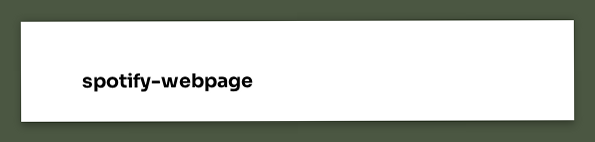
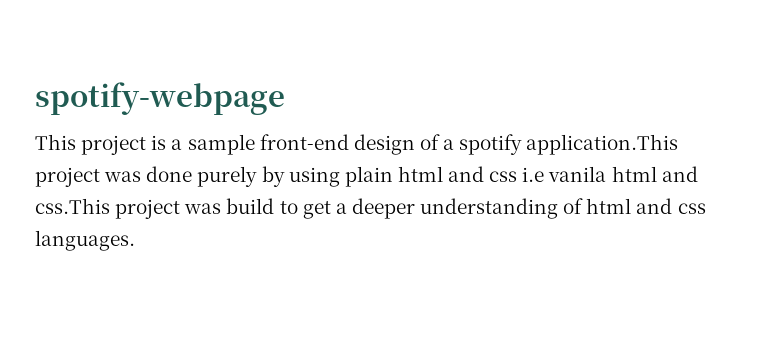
(254, 82) none -> [35,134,679,155] [35,166,698,187] [35,198,706,219] [35,230,135,251] // This project is a sample front-end design of a spotify application.This project was done purely by using plain html and css i.e vanila html and css.This project was build to get a deeper understanding of html and css languages.

